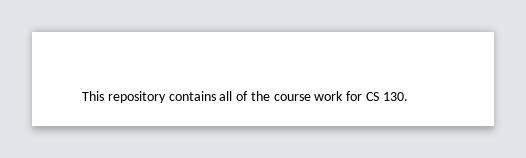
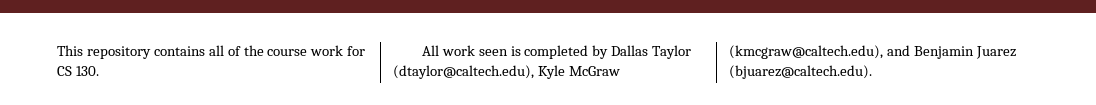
(408, 96) none -> [421,45,692,59] [393,65,620,79] [729,45,1016,59] [729,65,872,79] // All work seen is completed by Dallas Taylor (dtaylor@caltech.edu), Kyle McGraw (kmcgraw@caltech.edu), and Benjamin Juarez (bjuarez@caltech.edu).

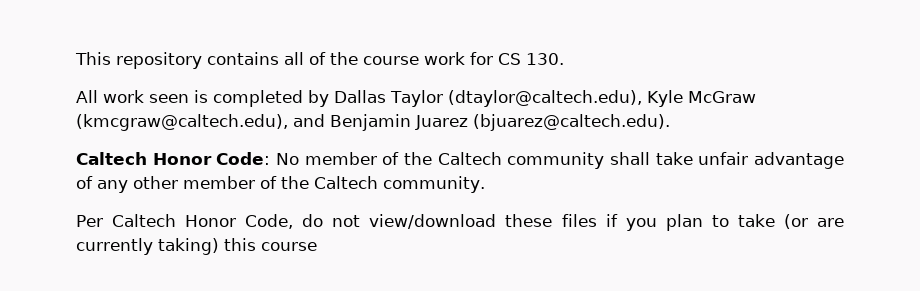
(872, 72) none -> [76,152,844,169] [76,176,485,193] [76,214,845,231] [76,238,317,255] // Caltech Honor Code: No member of the Caltech community shall take unfair advantage of any other member of the Caltech community. // Per Caltech Honor Code, do not view/download these files if you plan to take (or are currently taking) this course

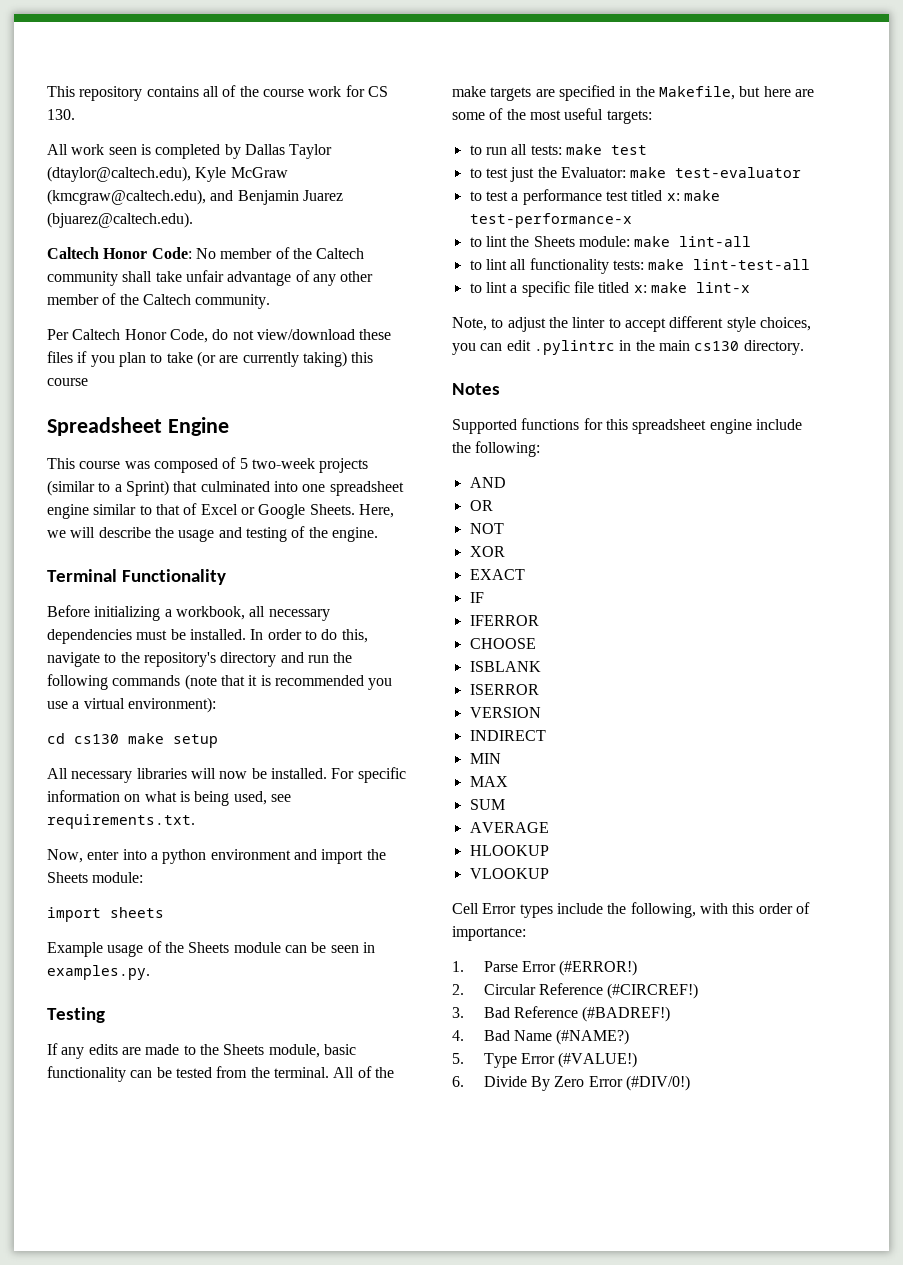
(317, 246) none -> [47,417,229,436] [47,457,369,473] [47,480,404,496] [47,503,394,519] [47,526,378,542] [47,569,226,585] [47,605,330,621] [47,629,368,644] [47,652,353,667] [47,674,393,690] [47,697,216,713] [47,733,218,748] [47,767,406,783] [47,790,291,806] [47,814,195,829] [47,849,386,864] [47,872,144,883] [47,907,164,922] [47,941,375,957] [47,965,150,980] [47,1007,105,1023] [47,1043,356,1059] [47,1066,394,1082] [452,85,814,101] [452,108,652,124] [469,144,647,155] [469,167,802,182] [469,189,720,205] [469,213,632,228] [469,236,752,247] [469,258,811,274] [469,281,750,297] [452,316,811,332] [452,340,804,355] [452,383,500,395] [452,418,802,434] [452,441,541,457] [469,477,506,488] [469,500,493,511] [469,523,504,534] [469,546,505,557] [469,569,525,580] [469,592,484,603] [469,615,539,626] [469,638,536,649] [469,661,541,672] [469,684,539,695] [469,707,541,718] [469,730,546,741] [469,753,501,764] [469,776,508,787] [469,799,505,810] [469,822,549,833] [469,845,549,856] [469,868,549,879] [452,902,810,918] [452,926,526,941] [452,960,638,976] [452,983,699,999] [452,1006,671,1022] [452,1029,630,1045] [452,1052,638,1068] [452,1075,691,1091] // Spreadsheet Engine // This course was composed of 5 two-week projects (similar to a Sprint) that culminated into one spreadsheet engine similar to that of Excel or Google Sheets. Here, we will describe the usage and testing of the engine. // Terminal Functionality // Before initializing a workbook, all necessary dependencies must be installed. In order to do this, navigate to the repository's directory and run the following commands (note that it is recommended you use a virtual environment): // cd cs130 make setup // All necessary libraries will now be installed. For specific information on what is being used, see requirements.txt. // Now, enter into a python environment and import the Sheets module: // import sheets // Example usage of the Sheets module can be seen in examples.py. // Testing // If any edits are made to the Sheets module, basic functionality can be tested from the terminal. All of the make targets are specified in the Makefile, but here are some of the most useful targets: // to run all tests: make test // to test just the Evaluator: make test-evaluator // to test a performance test titled x: make test-performance-x // to lint the Sheets module: make lint-all // to lint all functionality tests: make lint-test-all // to lint a specific file titled x: make lint-x // Note, to adjust the linter to accept different style choices, you can edit .pylintrc in the main cs130 directory. // Notes // Supported functions for this spreadsheet engine include the following: // AND // OR // NOT // XOR // EXACT // IF // IFERROR // CHOOSE // ISBLANK // ISERROR // VERSION // INDIRECT // MIN // MAX // SUM // AVERAGE // HLOOKUP // VLOOKUP // Cell Error types include the following, with this order of importance: // 1. Parse Error (#ERROR!) // 2. Circular Reference (#CIRCREF!) // 3. Bad Reference (#BADREF!) // 4. Bad Name (#NAME?) // 5. Type Error (#VALUE!) // 6. Divide By Zero Error (#DIV/0!)

